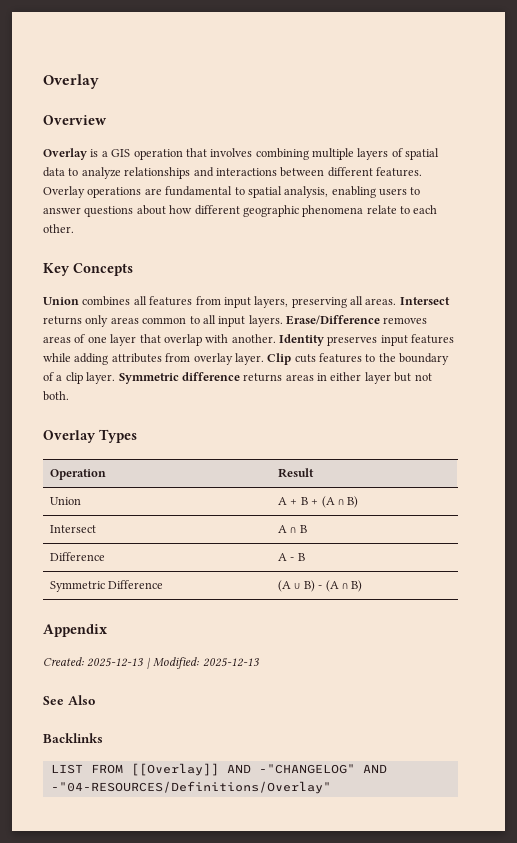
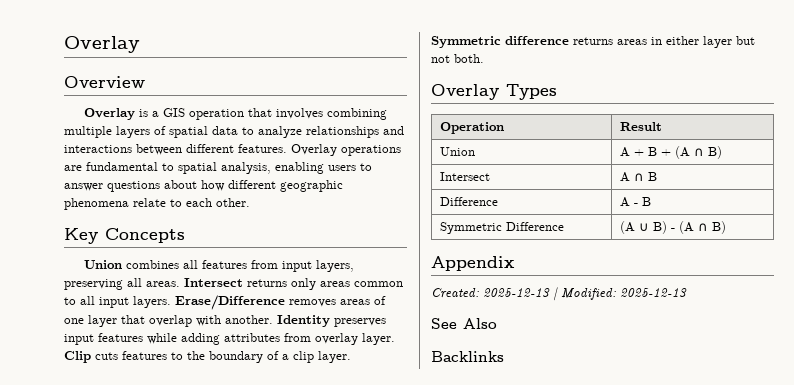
[50,763,387,776] [50,781,331,794] // LIST FROM [[Overlay]] AND -"CHANGELOG" AND -"04-RESOURCES/Definitions/Overlay" -> (504, 356) none

